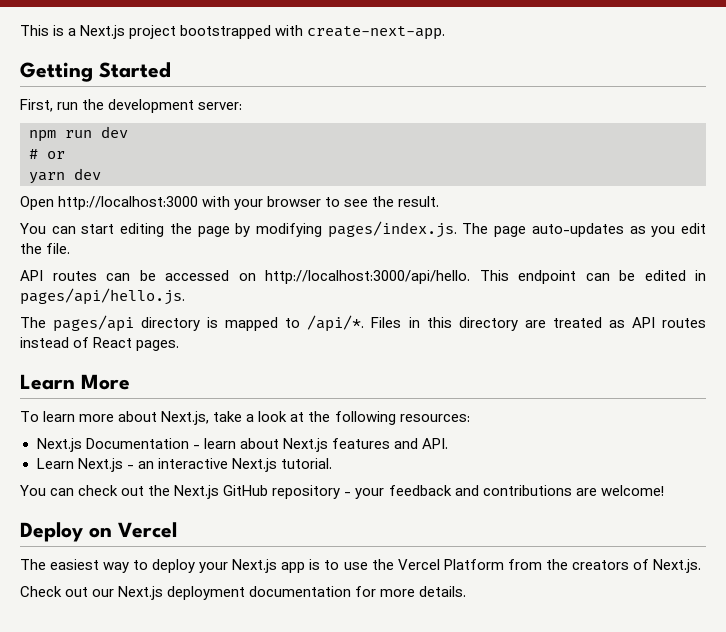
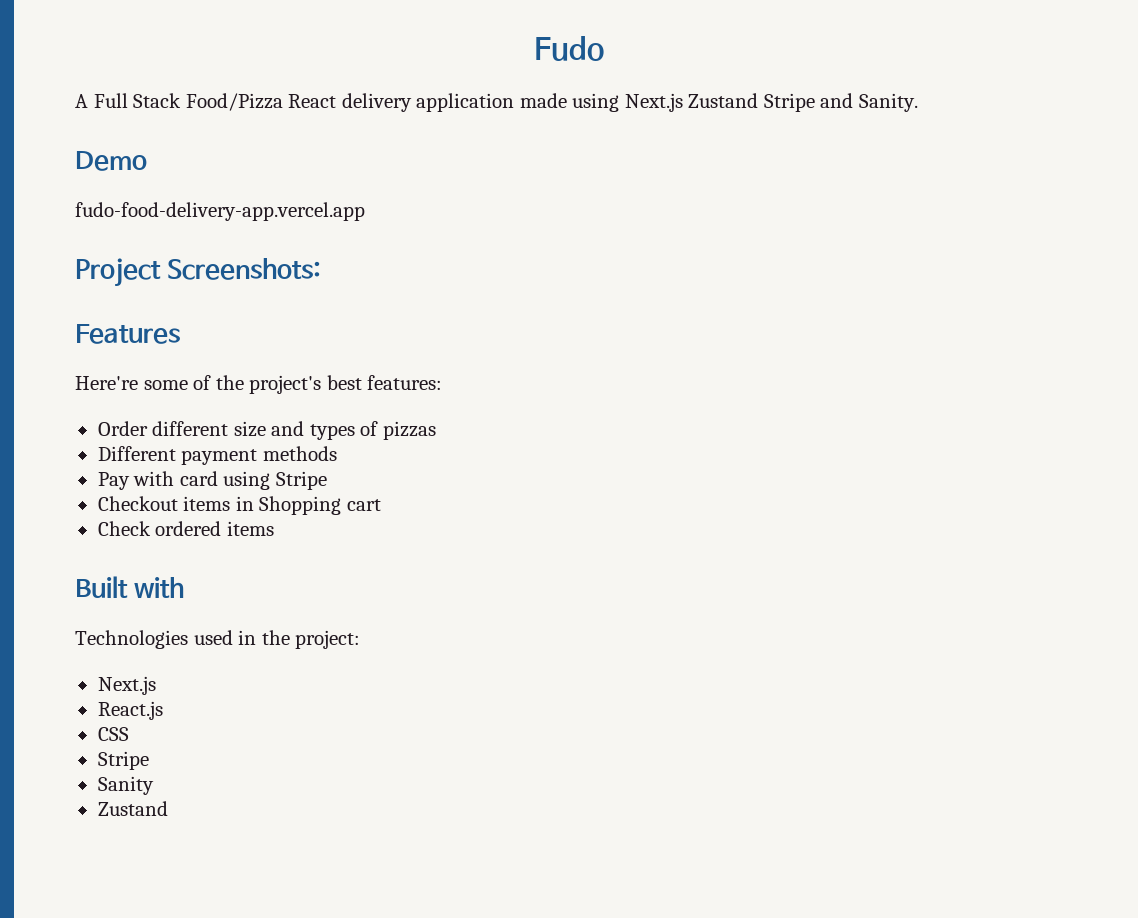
[20,25,446,40] [20,62,171,82] [20,99,243,113] [29,126,128,142] [29,149,65,159] [29,168,101,184] [20,196,440,210] [20,221,706,238] [20,243,71,254] [20,270,706,284] [20,288,185,305] [20,315,707,332] [20,337,180,351] [20,374,130,390] [20,411,470,425] [36,438,448,452] [36,458,332,472] [20,485,664,499] [20,522,177,542] [20,559,701,573] [20,586,467,600] This is a Next.js project bootstrapped with create-next-app. // Getting Started // First, run the development server: // npm run dev // # or // yarn dev // Open http://localhost:3000 with your browser to see the result. // You can start editing the page by modifying pages/index.js. The page auto-updates as you edit the file. // API routes can be accessed on http://localhost:3000/api/hello. This endpoint can be edited in pages/api/hello.js. // The pages/api directory is mapped to /api/*. Files in this directory are treated as API routes instead of React pages. // Learn More // To learn more about Next.js, take a look at the following resources: // Next.js Documentation - learn about Next.js features and API. // Learn Next.js - an interactive Next.js tutorial. // You can check out the Next.js GitHub repository - your feedback and contributions are welcome! // Deploy on Vercel // The easiest way to deploy your Next.js app is to use the Vercel Platform from the creators of Next.js. // Check out our Next.js deployment documentation for more details. -> [534,36,604,61] [75,93,918,112] [75,151,147,171] [75,202,365,221] [75,258,322,287] [75,324,180,344] [75,375,443,394] [97,421,436,440] [97,446,337,465] [97,471,327,490] [97,496,381,515] [97,521,274,536] [75,576,185,598] [75,630,361,649] [97,676,156,695] [97,701,163,720] [97,727,129,741] [97,751,149,770] [97,776,154,795] [97,801,168,816] Fudo // A Full Stack Food/Pizza React delivery application made using Next.js Zustand Stripe and Sanity. // Demo // fudo-food-delivery-app.vercel.app // Project Screenshots: // Features // Here're some of the project's best features: // Order different size and types of pizzas // Different payment methods // Pay with card using Stripe // Checkout items in Shopping cart // Check ordered items // Built with // Technologies used in the project: // Next.js // React.js // CSS // Stripe // Sanity // Zustand

